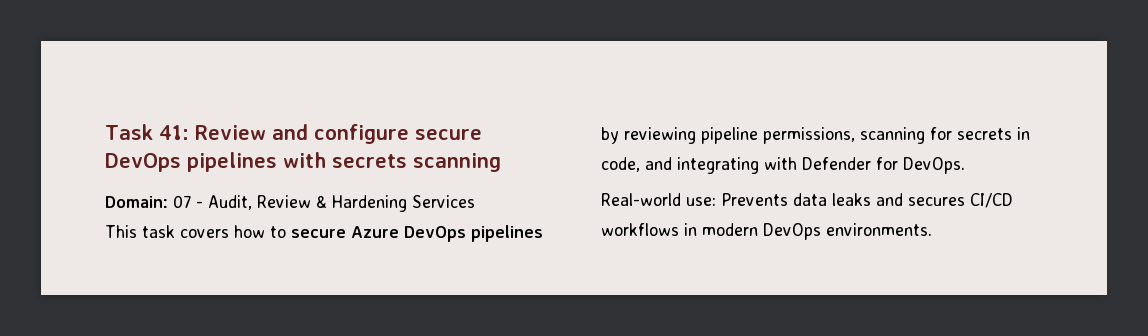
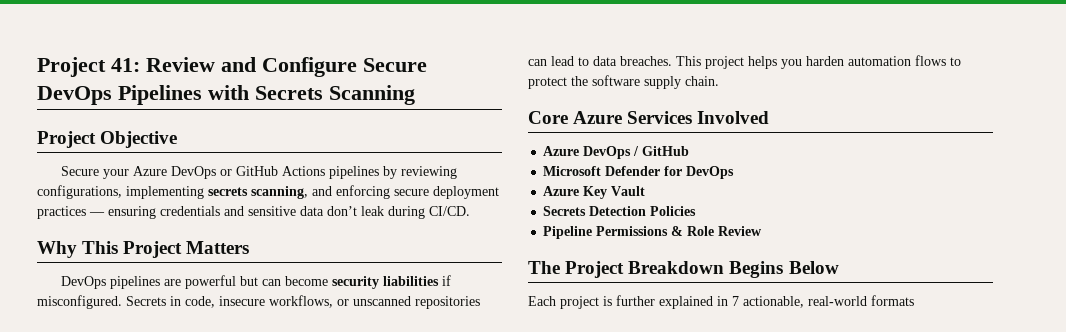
[105,124,153,140] Task -> [37,57,106,77] Project
[313,124,482,144] [105,152,501,172] [105,195,475,212] [105,225,543,242] [601,127,1030,144] [601,157,965,174] [601,193,1013,208] [601,223,932,240] configure secure DevOps pipelines with secrets scanning // Domain: 07 - Audit, Review & Hardening Services // This task covers how to secure Azure DevOps pipelines by reviewing pipeline permissions, scanning for secrets in code, and integrating with Defender for DevOps. // Real-world use: Prevents data leaks and secures CI/CD workflows in modern DevOps environments. -> [262,57,427,77] [37,85,415,105] [37,131,178,148] [61,166,458,179] [37,185,499,199] [37,206,470,219] [37,241,250,258] [61,275,452,289] [37,295,480,309] [528,55,961,69] [528,75,719,89] [528,111,770,124] [543,146,690,159] [543,166,735,179] [543,186,646,199] [543,206,697,216] [543,226,763,239] [528,261,839,278] [528,295,914,309] Configure Secure DevOps Pipelines with Secrets Scanning // Project Objective // Secure your Azure DevOps or GitHub Actions pipelines by reviewing configurations, implementing secrets scanning, and enforcing secure deployment practices — ensuring credentials and sensitive data don’t leak during CI/CD. // Why This Project Matters // DevOps pipelines are powerful but can become security liabilities if misconfigured. Secrets in code, insecure workflows, or unscanned repositories can lead to data breaches. This project helps you harden automation flows to protect the software supply chain. // Core Azure Services Involved // Azure DevOps / GitHub // Microsoft Defender for DevOps // Azure Key Vault // Secrets Detection Policies // Pipeline Permissions & Role Review // The Project Breakdown Begins Below // Each project is further explained in 7 actionable, real-world formats

